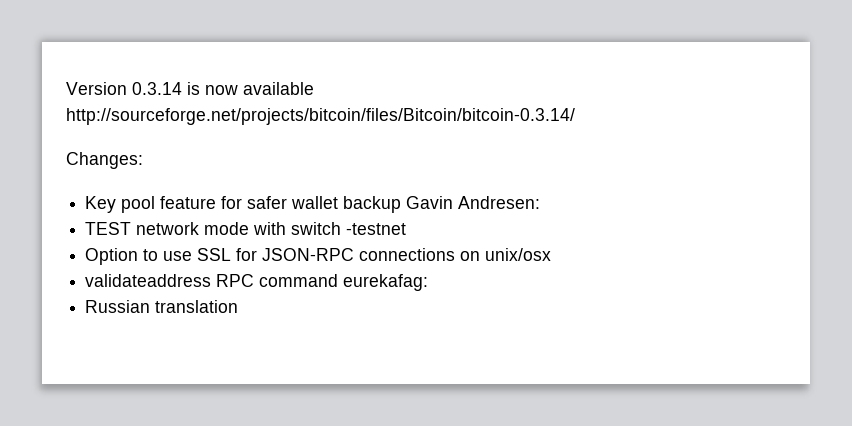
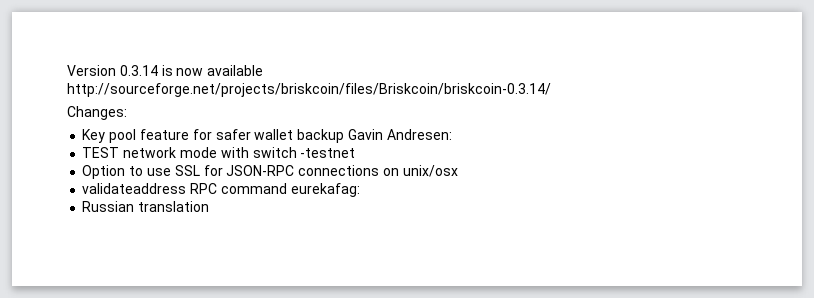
[66,108,575,125] http://sourceforge.net/projects/bitcoin/files/Bitcoin/bitcoin-0.3.14/ -> [67,83,551,97] http://sourceforge.net/projects/briskcoin/files/Briskcoin/briskcoin-0.3.14/

